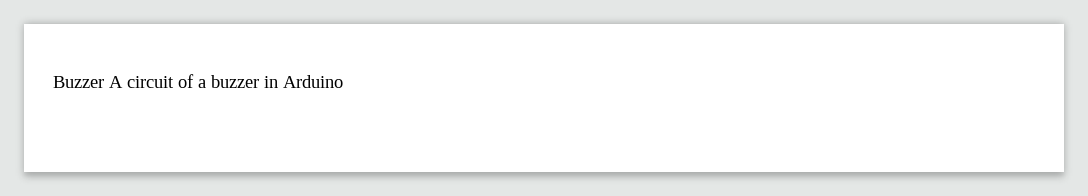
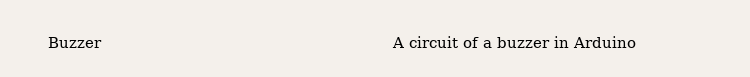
(104, 82) none -> (102, 42) //

